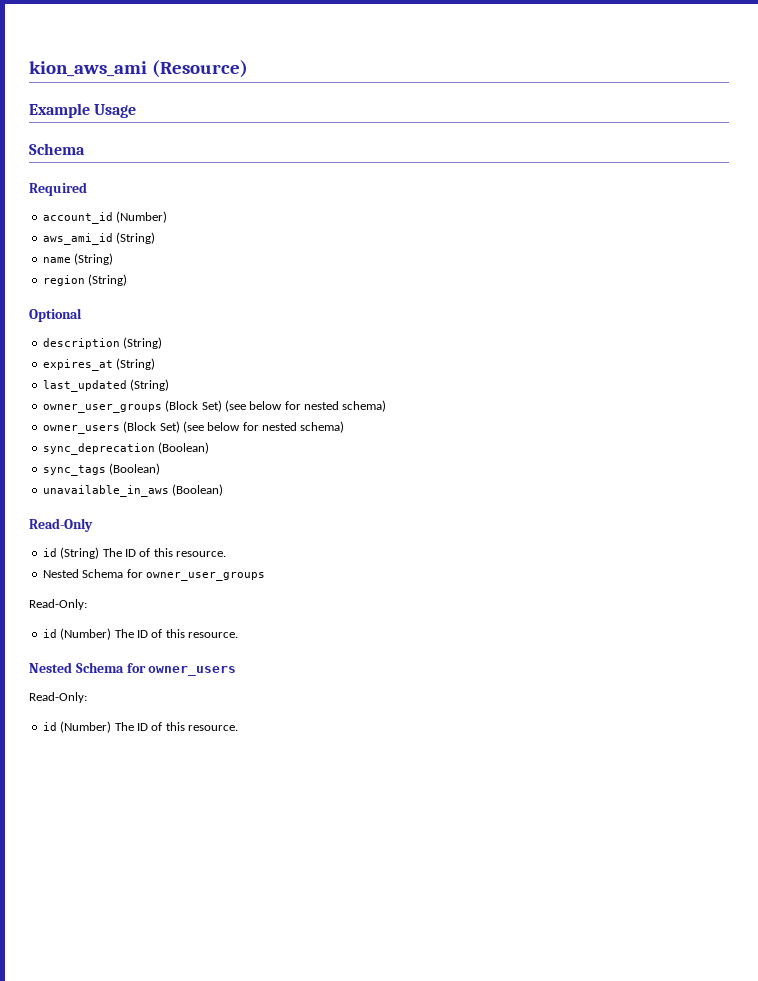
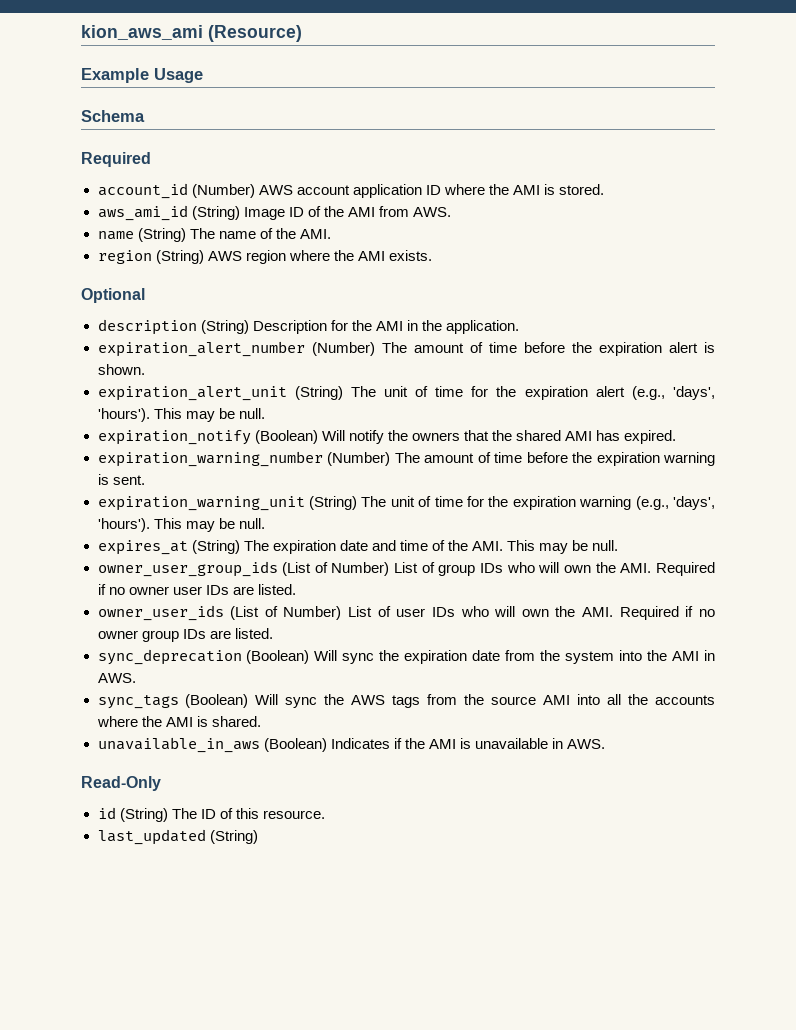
[42,232,156,245] [42,253,114,265] [42,274,128,286] [29,308,82,322] [42,337,163,349] [42,358,156,371] [42,379,170,392] [42,400,387,413] [42,421,345,434] [42,442,210,455] [42,463,161,476] [42,484,224,497] // aws_ami_id (String) // name (String) // region (String) // Optional // description (String) // expires_at (String) // last_updated (String) // owner_user_groups (Block Set) (see below for nested schema) // owner_users (Block Set) (see below for nested schema) // sync_deprecation (Boolean) // sync_tags (Boolean) // unavailable_in_aws (Boolean) -> [258,184,605,198] [97,205,451,221] [97,228,331,242] [97,250,432,264] [81,288,145,303] [97,319,519,335] [97,341,715,357] [97,364,145,375] [97,386,715,401] [97,408,265,422] [97,430,677,445] [97,451,715,467] [97,474,145,485] [97,496,716,511] [97,518,265,532] [97,540,619,555] [97,561,715,577] [97,584,296,595] [97,605,715,621] [97,628,273,642] [97,649,715,665] [97,673,136,683] [97,694,715,709] [96,716,261,727] [97,737,605,753] AWS account application ID where the AMI is stored. // aws_ami_id (String) Image ID of the AMI from AWS. // name (String) The name of the AMI. // region (String) AWS region where the AMI exists. // Optional // description (String) Description for the AMI in the application. // expiration_alert_number (Number) The amount of time before the expiration alert is shown. // expiration_alert_unit (String) The unit of time for the expiration alert (e.g., 'days', 'hours'). This may be null. // expiration_notify (Boolean) Will notify the owners that the shared AMI has expired. // expiration_warning_number (Number) The amount of time before the expiration warning is sent. // expiration_warning_unit (String) The unit of time for the expiration warning (e.g., 'days', 'hours'). This may be null. // expires_at (String) The expiration date and time of the AMI. This may be null. // owner_user_group_ids (List of Number) List of group IDs who will own the AMI. Required if no owner user IDs are listed. // owner_user_ids (List of Number) List of user IDs who will own the AMI. Required if no owner group IDs are listed. // sync_deprecation (Boolean) Will sync the expiration date from the system into the AMI in AWS. // sync_tags (Boolean) Will sync the AWS tags from the source AMI into all the accounts where the AMI is shared. // unavailable_in_aws (Boolean) Indicates if the AMI is unavailable in AWS.
[42,569,265,581] [29,599,87,610] [42,628,238,640] [29,662,237,676] [29,692,87,703] [42,721,238,733] Nested Schema for owner_user_groups // Read-Only: // id (Number) The ID of this resource. // Nested Schema for owner_users // Read-Only: // id (Number) The ID of this resource. -> [97,829,258,845] last_updated (String)

